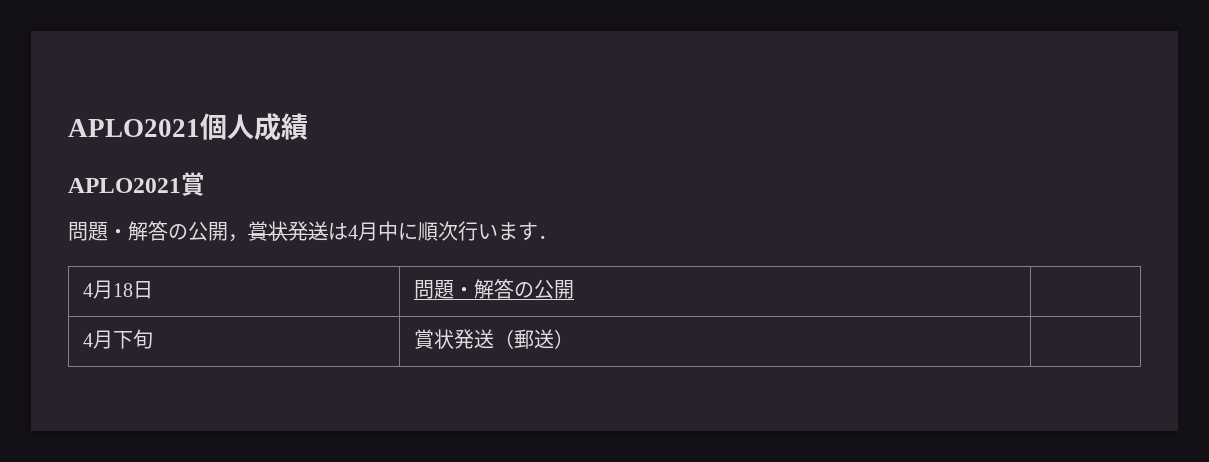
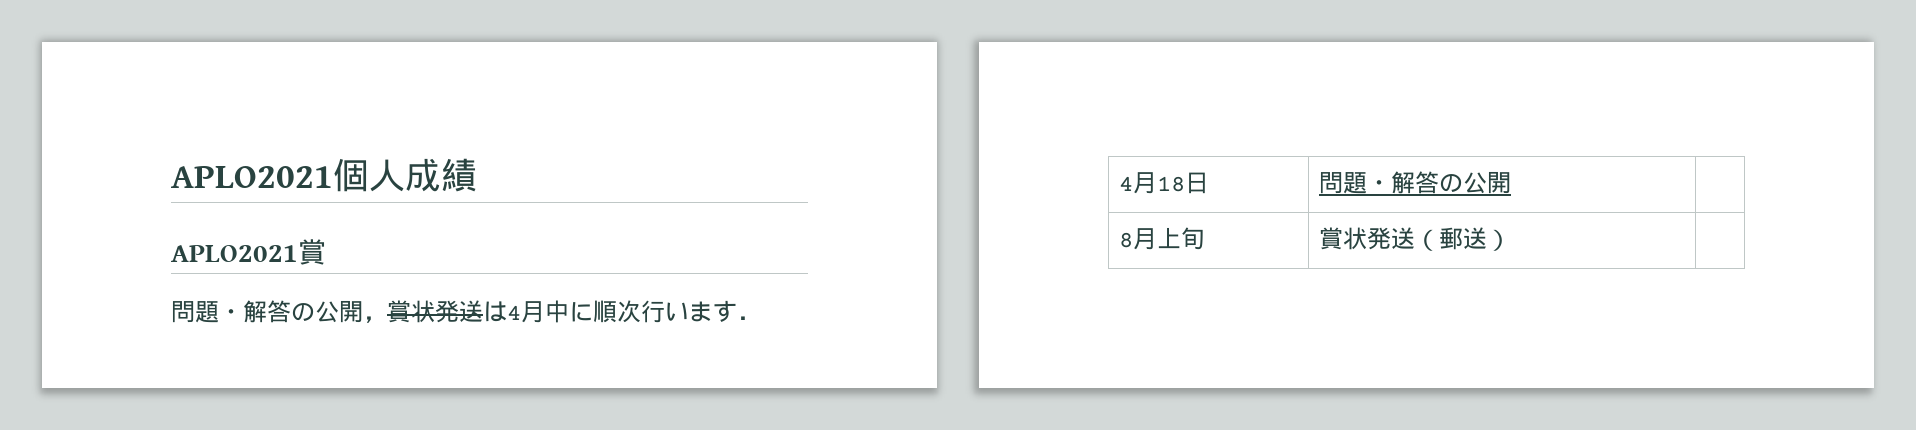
[83,330,134,349] 4月下 -> [1118,227,1181,250] 8月上

